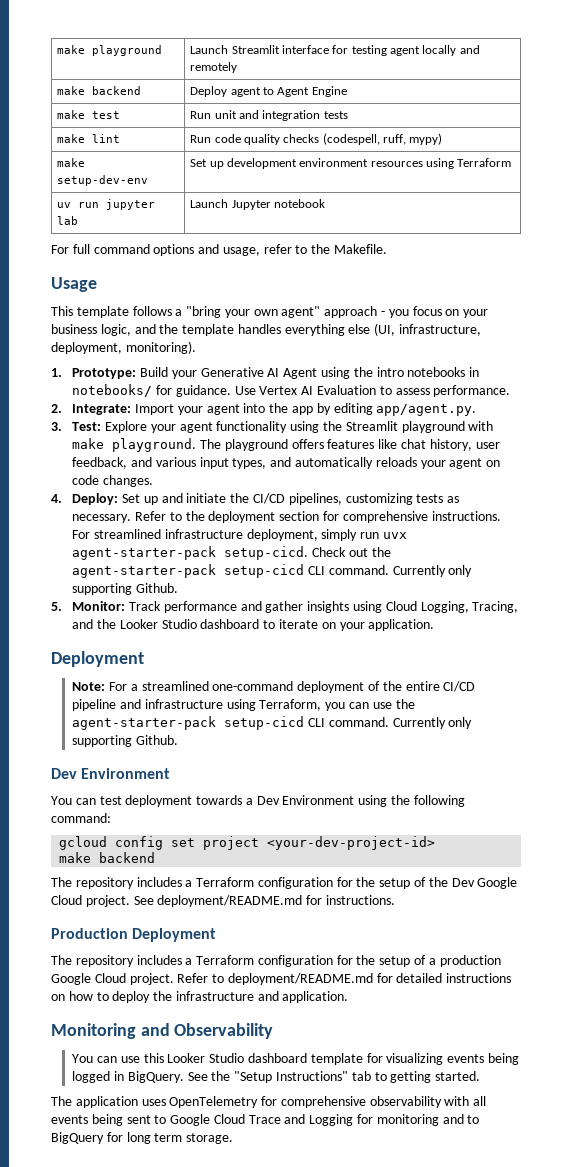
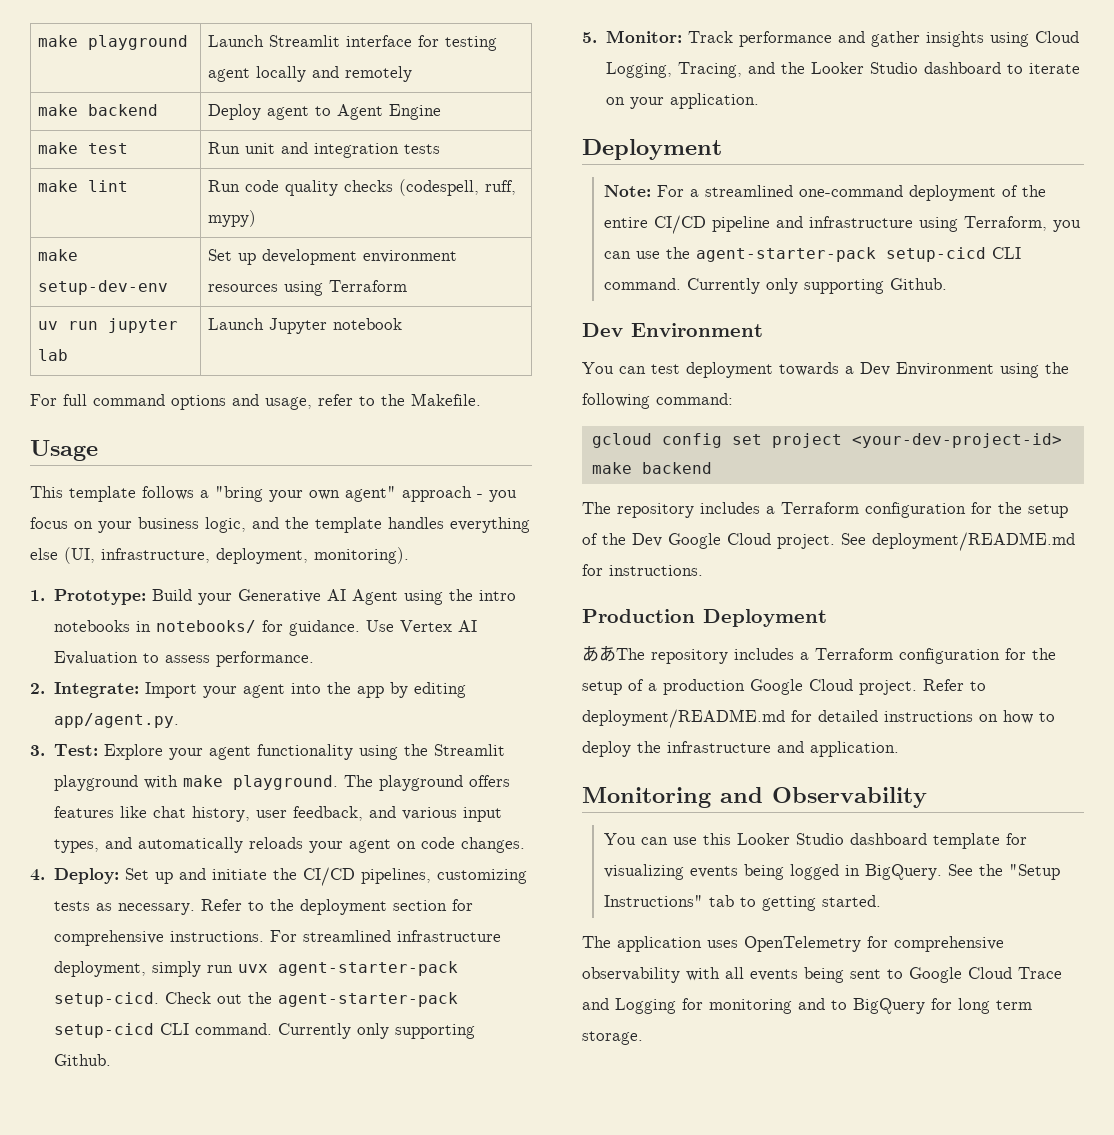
(217, 935) none -> [582,645,616,662] ああ

